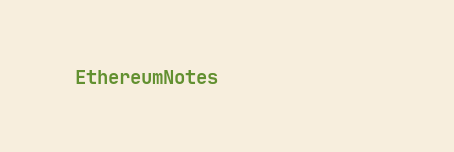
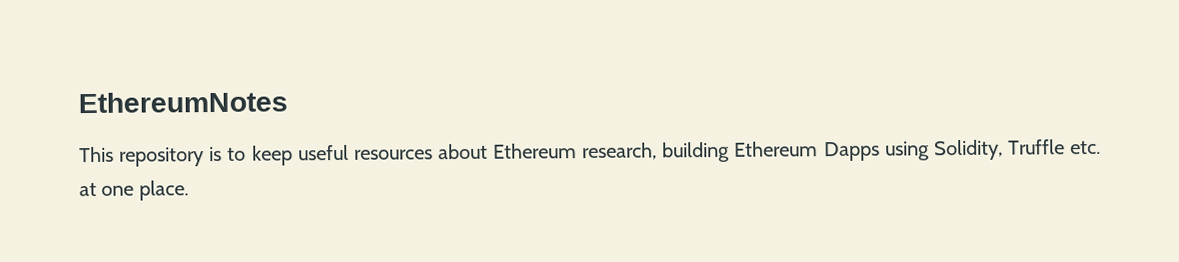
(218, 77) none -> [79,139,1101,167] [79,180,189,201] // This repository is to keep useful resources about Ethereum research, building Ethereum Dapps using Solidity, Truffle etc. at one place.

